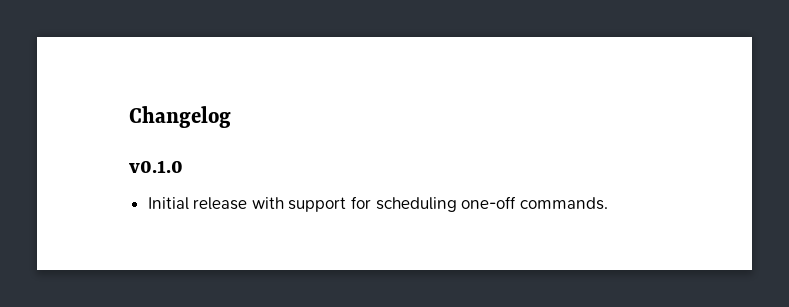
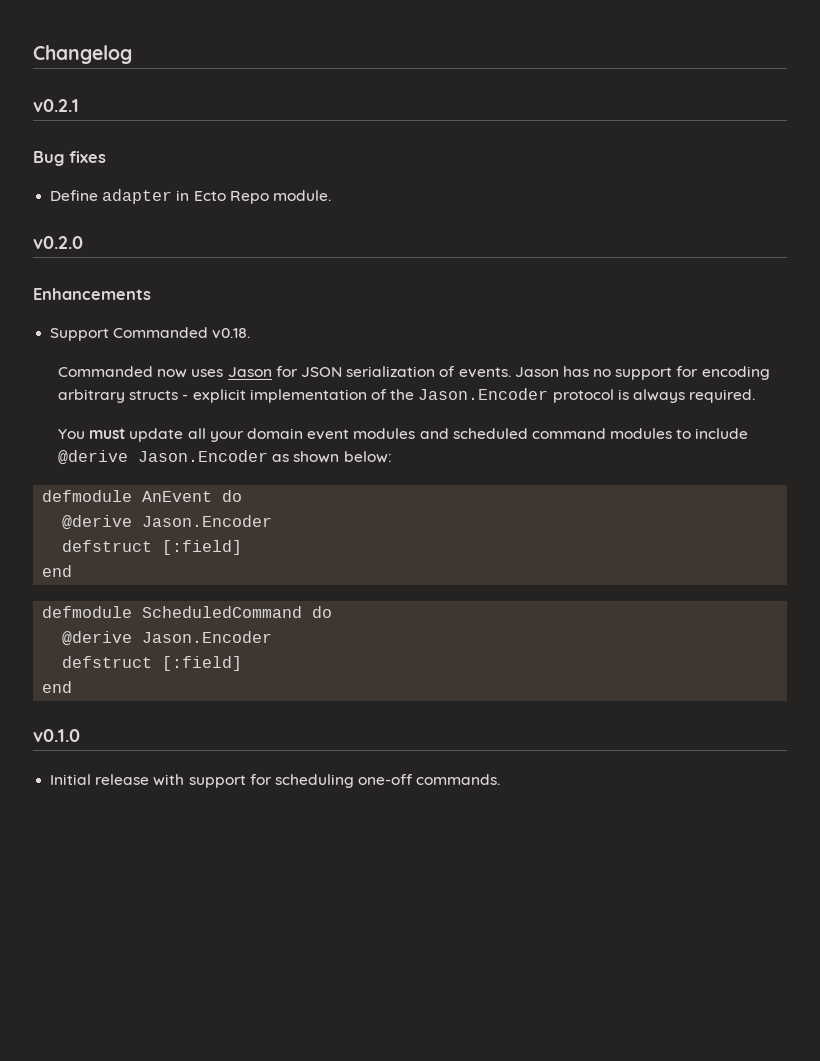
(231, 117) none -> [33,99,79,112] [33,151,106,166] [50,189,331,204] [33,236,83,249] [33,288,151,300] [50,327,251,341] [58,366,770,380] [58,388,756,403] [58,428,749,442] [58,450,392,465] [42,490,243,502] [62,515,273,530] [62,540,243,555] [42,565,73,577] [42,606,333,618] [62,631,273,646] [62,656,243,671] [42,681,73,693] // v0.2.1 // Bug fixes // Define adapter in Ecto Repo module. // v0.2.0 // Enhancements // Support Commanded v0.18. // Commanded now uses Jason for JSON serialization of events. Jason has no support for encoding arbitrary structs - explicit implementation of the Jason.Encoder protocol is always required. // You must update all your domain event modules and scheduled command modules to include @derive Jason.Encoder as shown below: // defmodule AnEvent do // @derive Jason.Encoder // defstruct [:field] // end // defmodule ScheduledCommand do // @derive Jason.Encoder // defstruct [:field] // end

